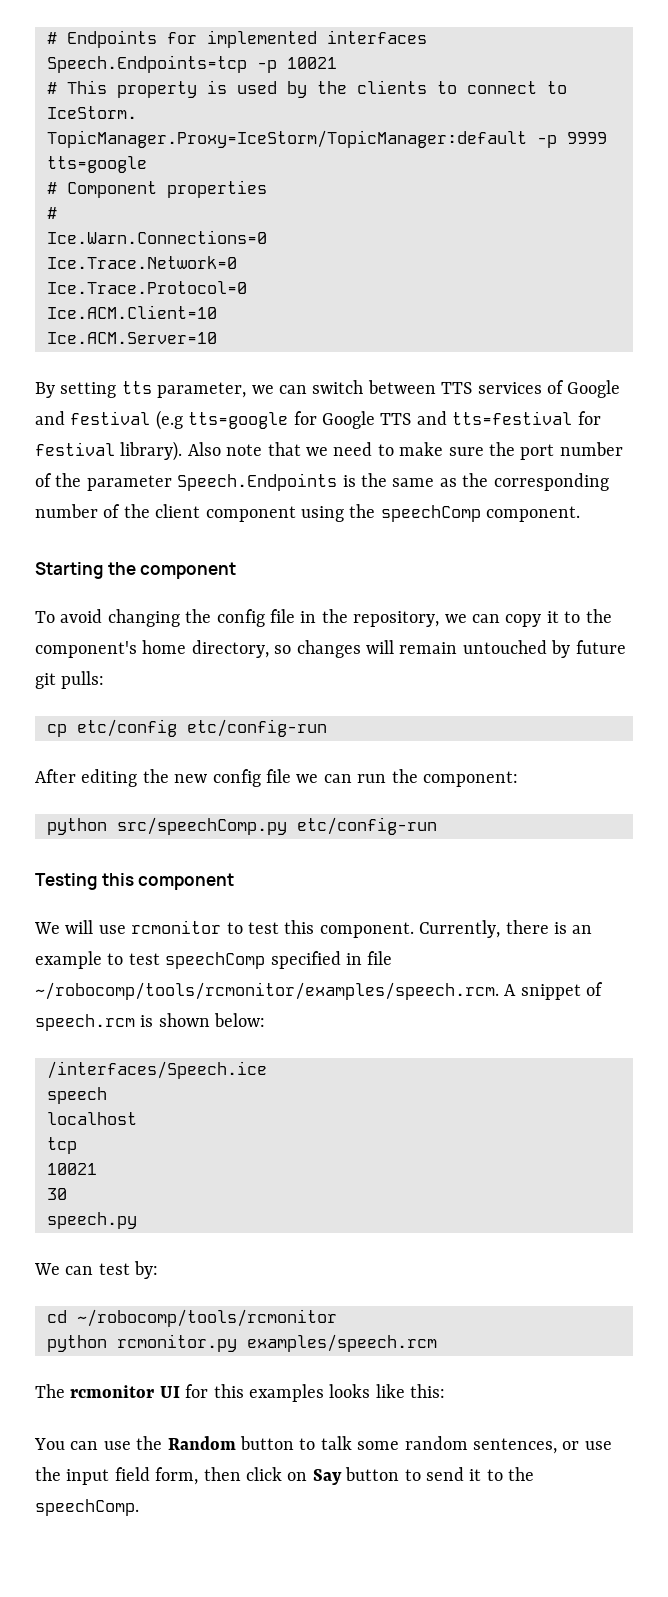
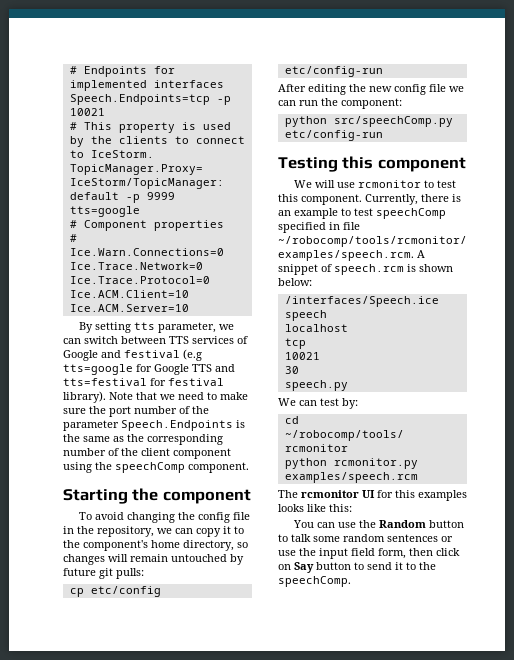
[187,442,263,456] Also note -> [109,392,133,400] Note
[472,1438,557,1454] sentences, -> [387,534,438,542] sentences

